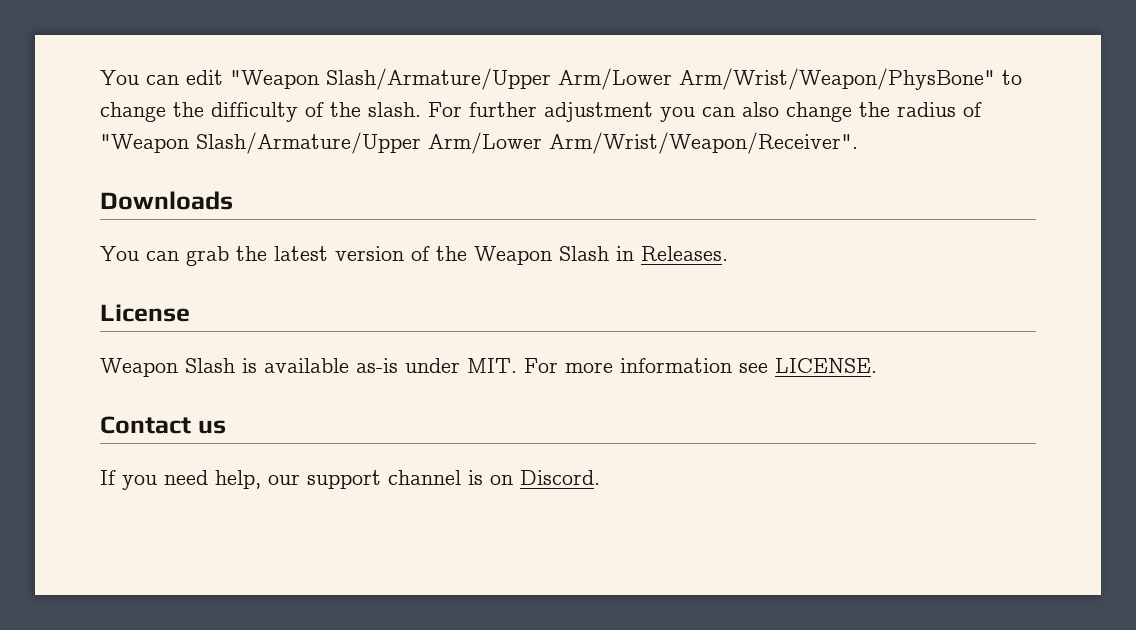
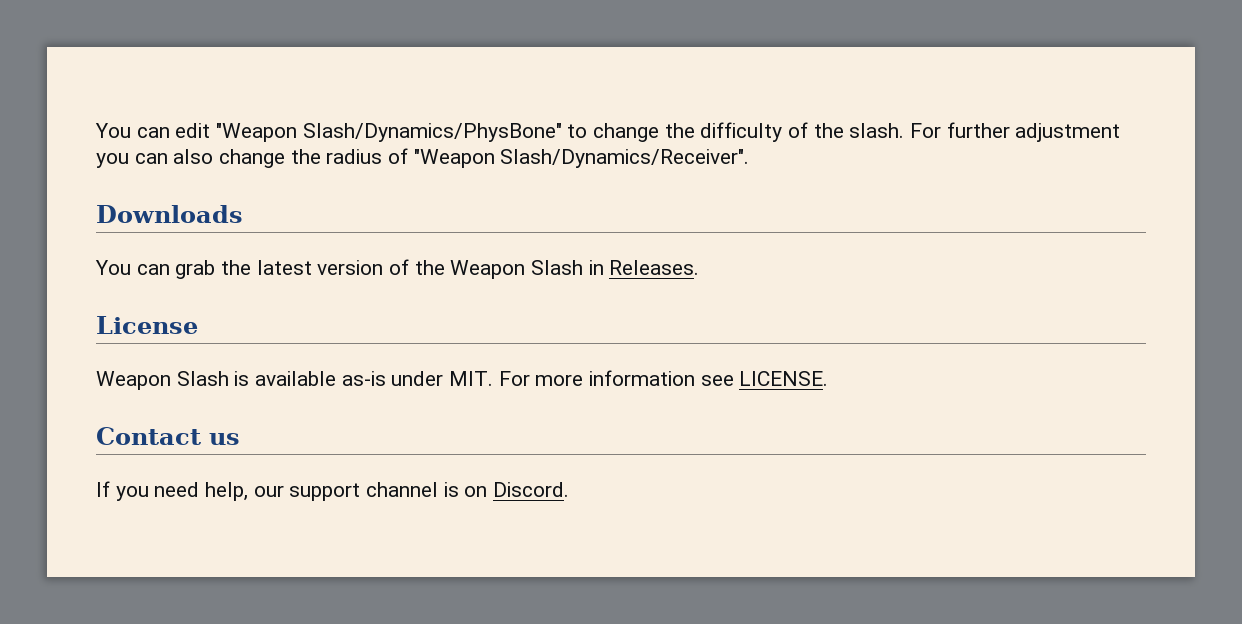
[326,68,995,90] Slash/Armature/Upper Arm/Lower Arm/Wrist/Weapon/PhysBone" -> [302,123,562,142] Slash/Dynamics/PhysBone"
[196,132,858,154] Slash/Armature/Upper Arm/Lower Arm/Wrist/Weapon/Receiver". -> [500,149,750,168] Slash/Dynamics/Receiver".

